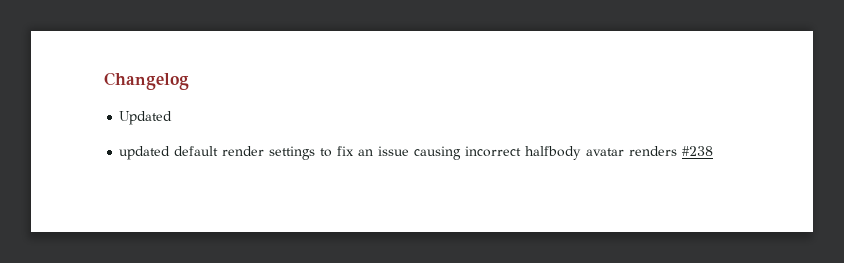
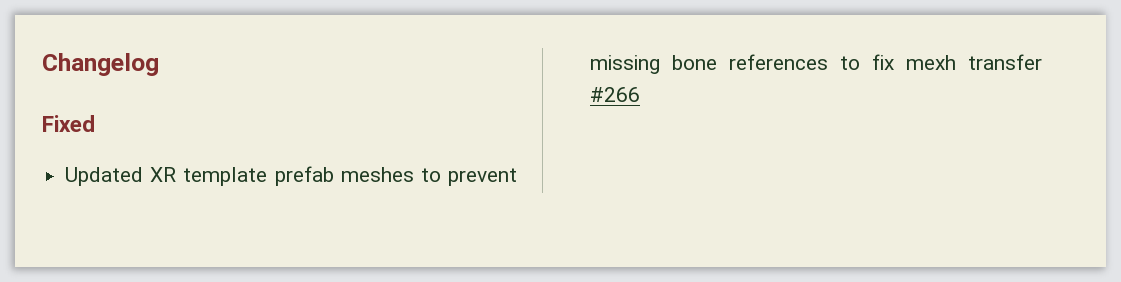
(189, 81) none -> [42,115,95,132] // Fixed
[119,146,714,160] // updated default render settings to fix an issue causing incorrect halfbody avatar renders #238 -> [150,166,517,186] [590,54,1042,74] [590,87,641,102] XR template prefab meshes to prevent missing bone references to fix mexh transfer #266

